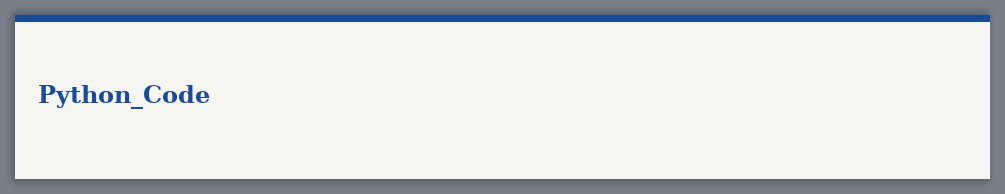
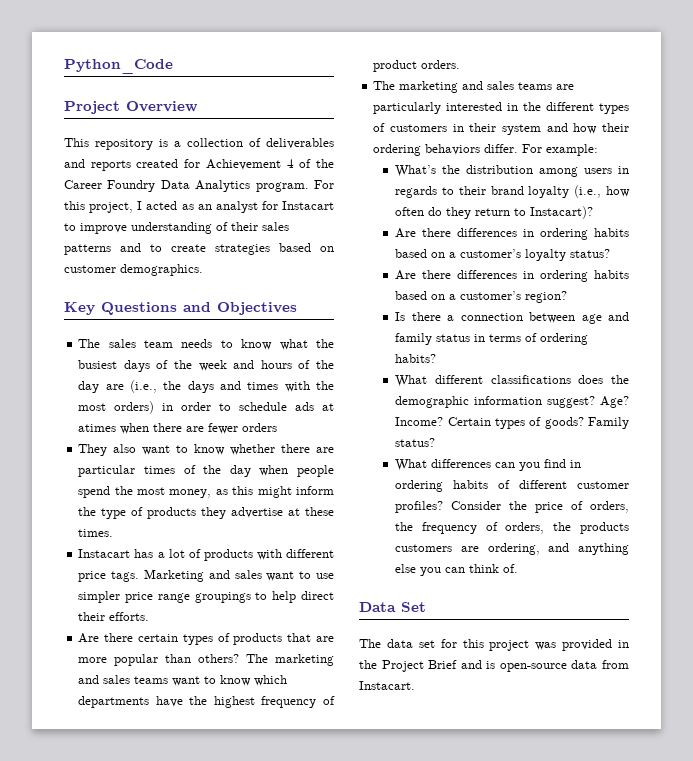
(210, 97) none -> [64,101,198,114] [64,138,334,150] [64,159,334,171] [64,180,334,192] [64,201,334,213] [64,222,289,234] [64,243,334,255] [64,264,203,276] [64,302,297,315] [78,339,334,350] [78,360,334,372] [78,380,334,393] [78,401,334,414] [78,423,278,434] [78,444,334,456] [78,465,334,477] [78,486,334,498] [78,507,334,519] [78,529,114,537] [78,549,334,561] [78,569,334,582] [78,591,334,603] [78,612,150,621] [78,633,334,645] [78,654,334,666] [78,675,288,686] [78,696,335,708] [373,60,461,72] [373,81,575,93] [373,102,629,114] [373,123,629,135] [373,144,599,156] [395,165,629,177] [395,185,630,198] [395,206,594,219] [395,228,629,240] [395,249,611,261] [395,270,629,282] [395,291,568,303] [395,312,629,324] [395,333,589,345] [395,354,437,363] [395,375,629,387] [395,396,629,408] [395,417,629,429] [395,438,436,447] [395,459,582,471] [395,480,629,492] [395,501,629,513] [395,522,629,534] [395,543,629,555] [395,564,519,576] [359,602,426,612] [359,639,629,651] [359,660,629,672] [359,681,415,690] // Project Overview // This repository is a collection of deliverables and reports created for Achievement 4 of the Career Foundry Data Analytics program. For this project, I acted as an analyst for Instacart to improve understanding of their sales patterns and to create strategies based on customer demographics. // Key Questions and Objectives // The sales team needs to know what the busiest days of the week and hours of the day are (i.e., the days and times with the most orders) in order to schedule ads at atimes when there are fewer orders // They also want to know whether there are particular times of the day when people spend the most money, as this might inform the type of products they advertise at these times. // Instacart has a lot of products with different price tags. Marketing and sales want to use simpler price range groupings to help direct their efforts. // Are there certain types of products that are more popular than others? The marketing and sales teams want to know which departments have the highest frequency of product orders. // The marketing and sales teams are particularly interested in the different types of customers in their system and how their ordering behaviors differ. For example: // What’s the distribution among users in regards to their brand loyalty (i.e., how often do they return to Instacart)? // Are there differences in ordering habits based on a customer’s loyalty status? // Are there differences in ordering habits based on a customer’s region? // Is there a connection between age and family status in terms of ordering habits? // What different classifications does the demographic information suggest? Age? Income? Certain types of goods? Family status? // What differences can you find in ordering habits of different customer profiles? Consider the price of orders, the frequency of orders, the products customers are ordering, and anything else you can think of. // Data Set // The data set for this project was provided in the Project Brief and is open-source data from Instacart.

